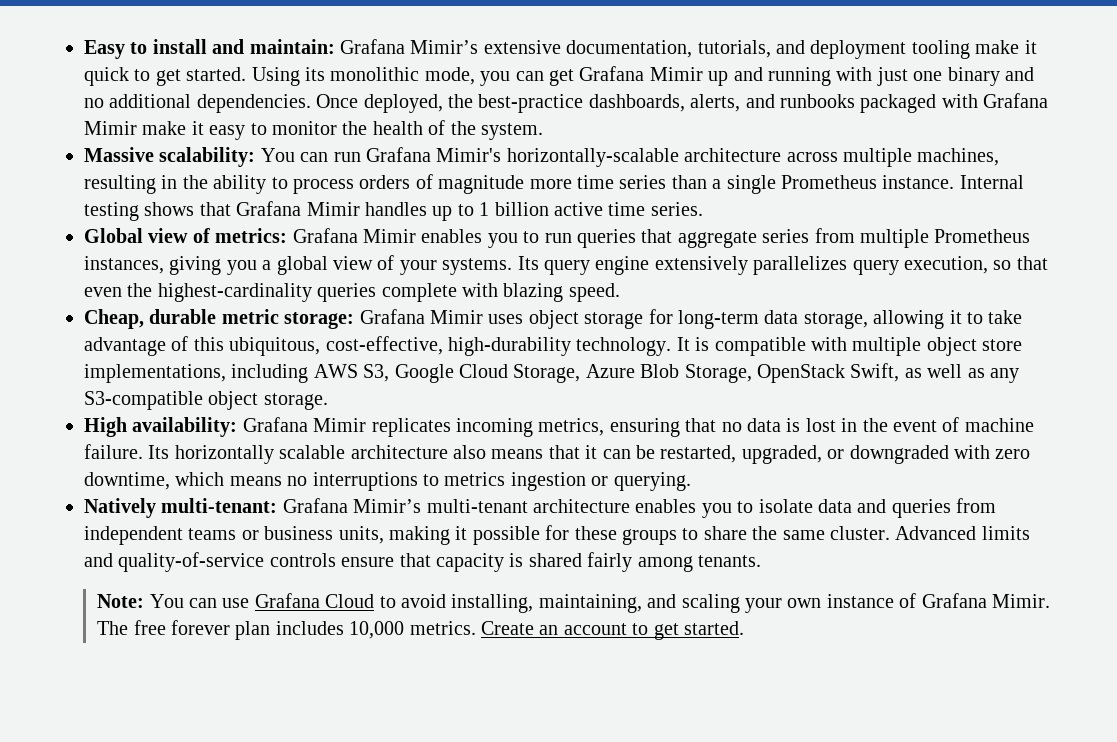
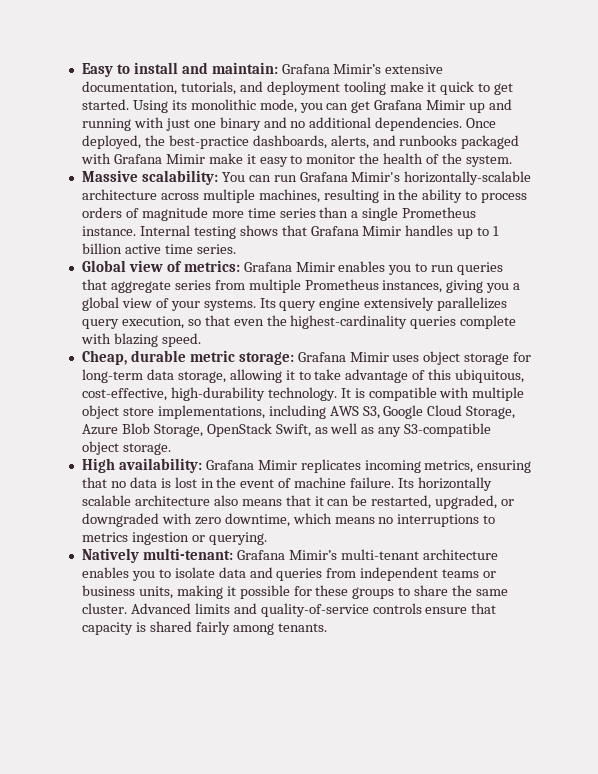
[97,593,1050,613] [97,620,744,640] // Note: You can use Grafana Cloud to avoid installing, maintaining, and scaling your own instance of Grafana Mimir. The free forever plan includes 10,000 metrics. Create an account to get started. -> (327, 627) none

